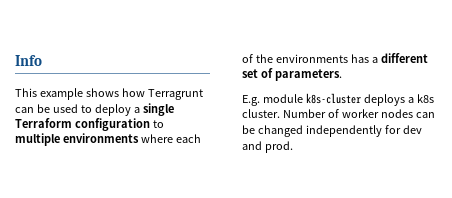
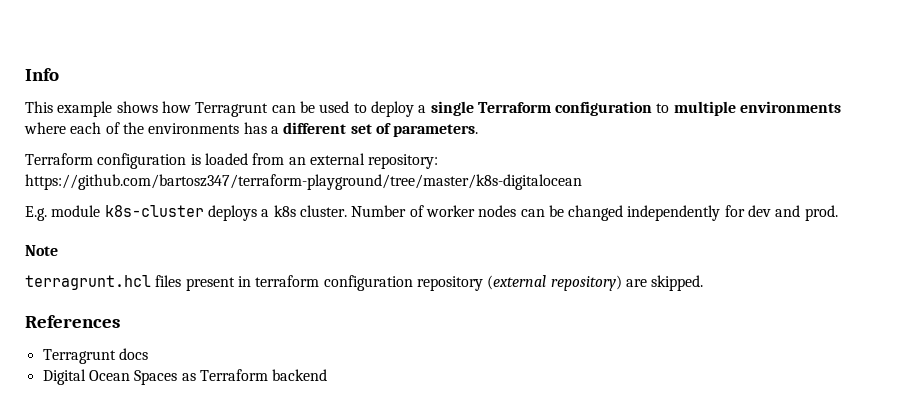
(342, 75) none -> [25,153,439,169] [25,174,582,190] // Terraform configuration is loaded from an external repository: https://github.com/bartosz347/terraform-playground/tree/master/k8s-digitalocean
(293, 147) none -> [25,245,58,256] [25,275,704,291] [25,315,120,328] [42,348,148,364] [42,369,328,385] // Note // terragrunt.hcl files present in terraform configuration repository (external repository) are skipped. // References // Terragrunt docs // Digital Ocean Spaces as Terraform backend

